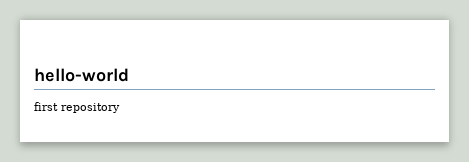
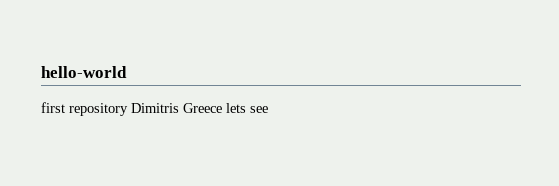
(120, 108) none -> [131,103,268,113] Dimitris Greece lets see

